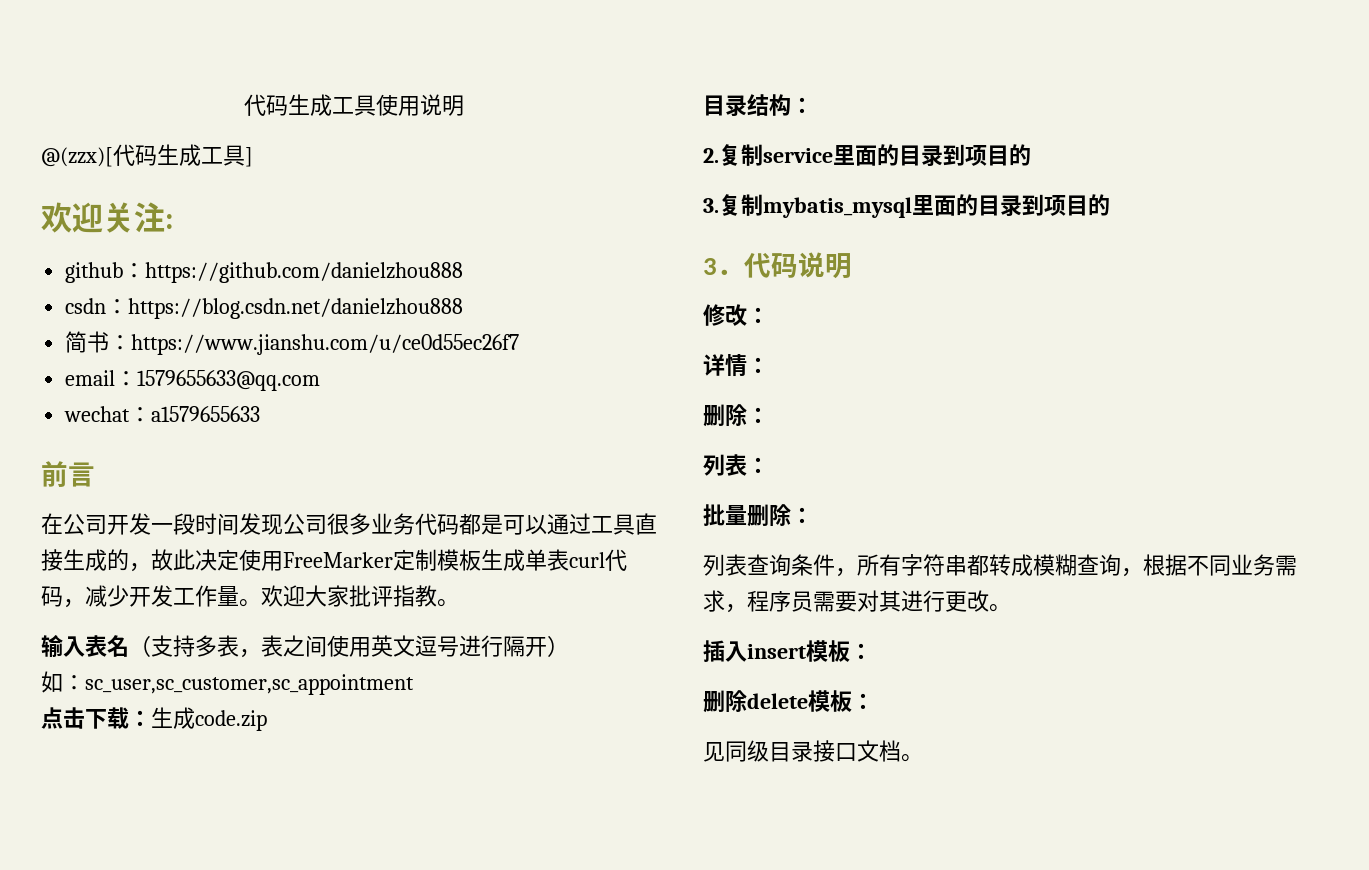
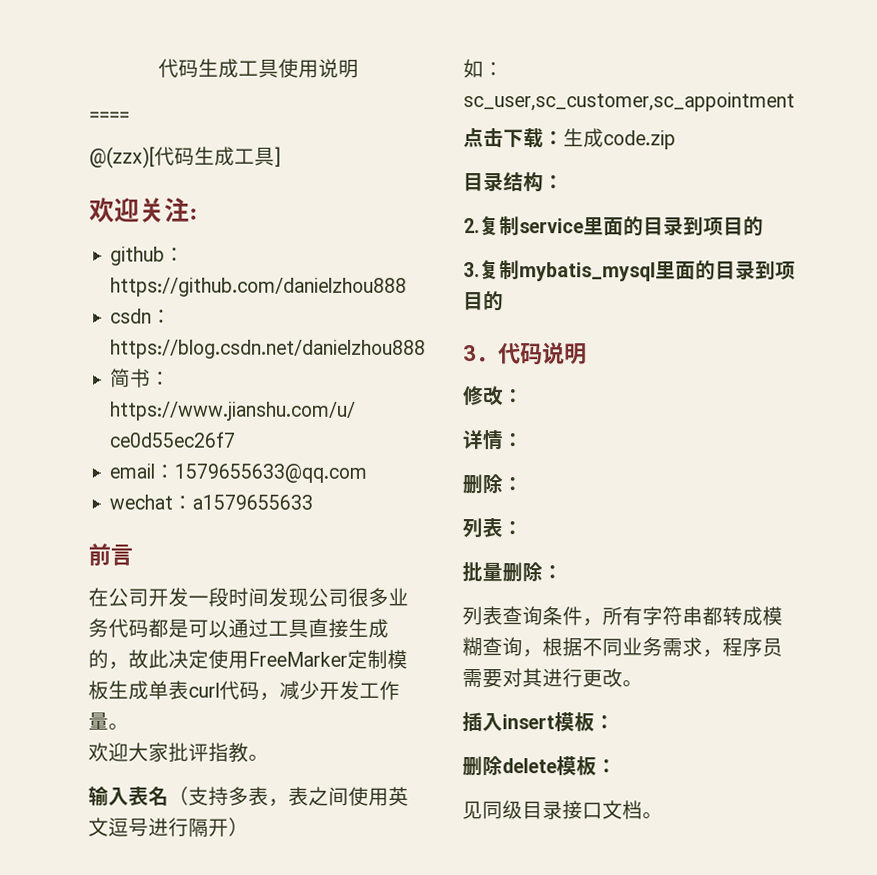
(464, 105) none -> [89,111,130,120] // ====
(261, 603) none -> (129, 726) //

